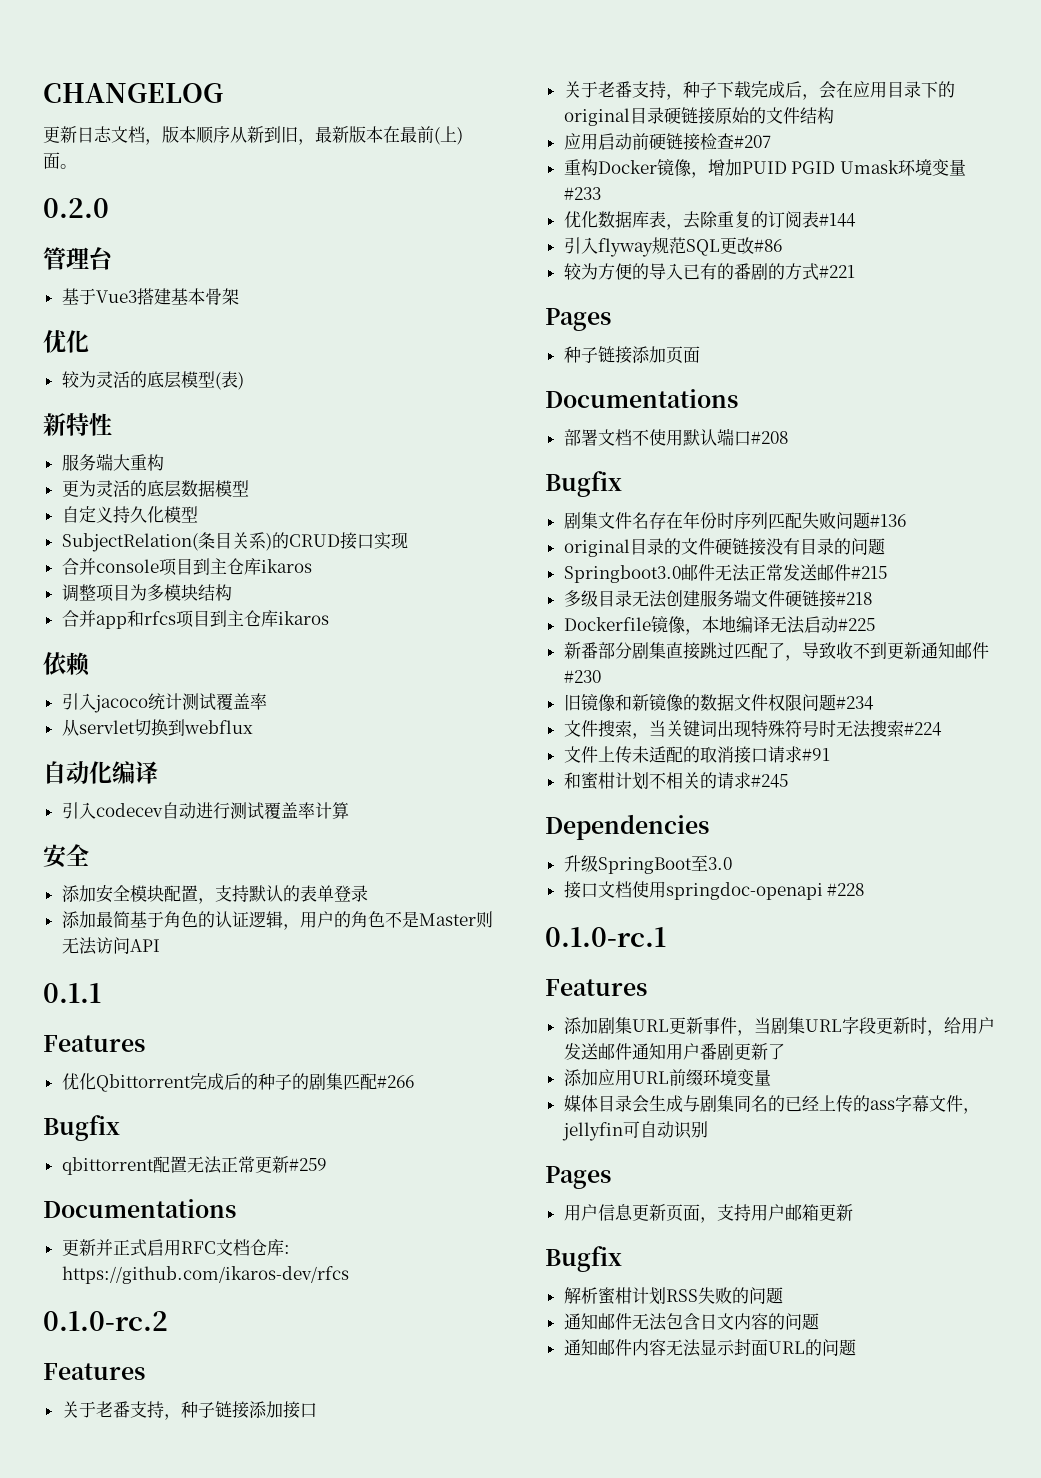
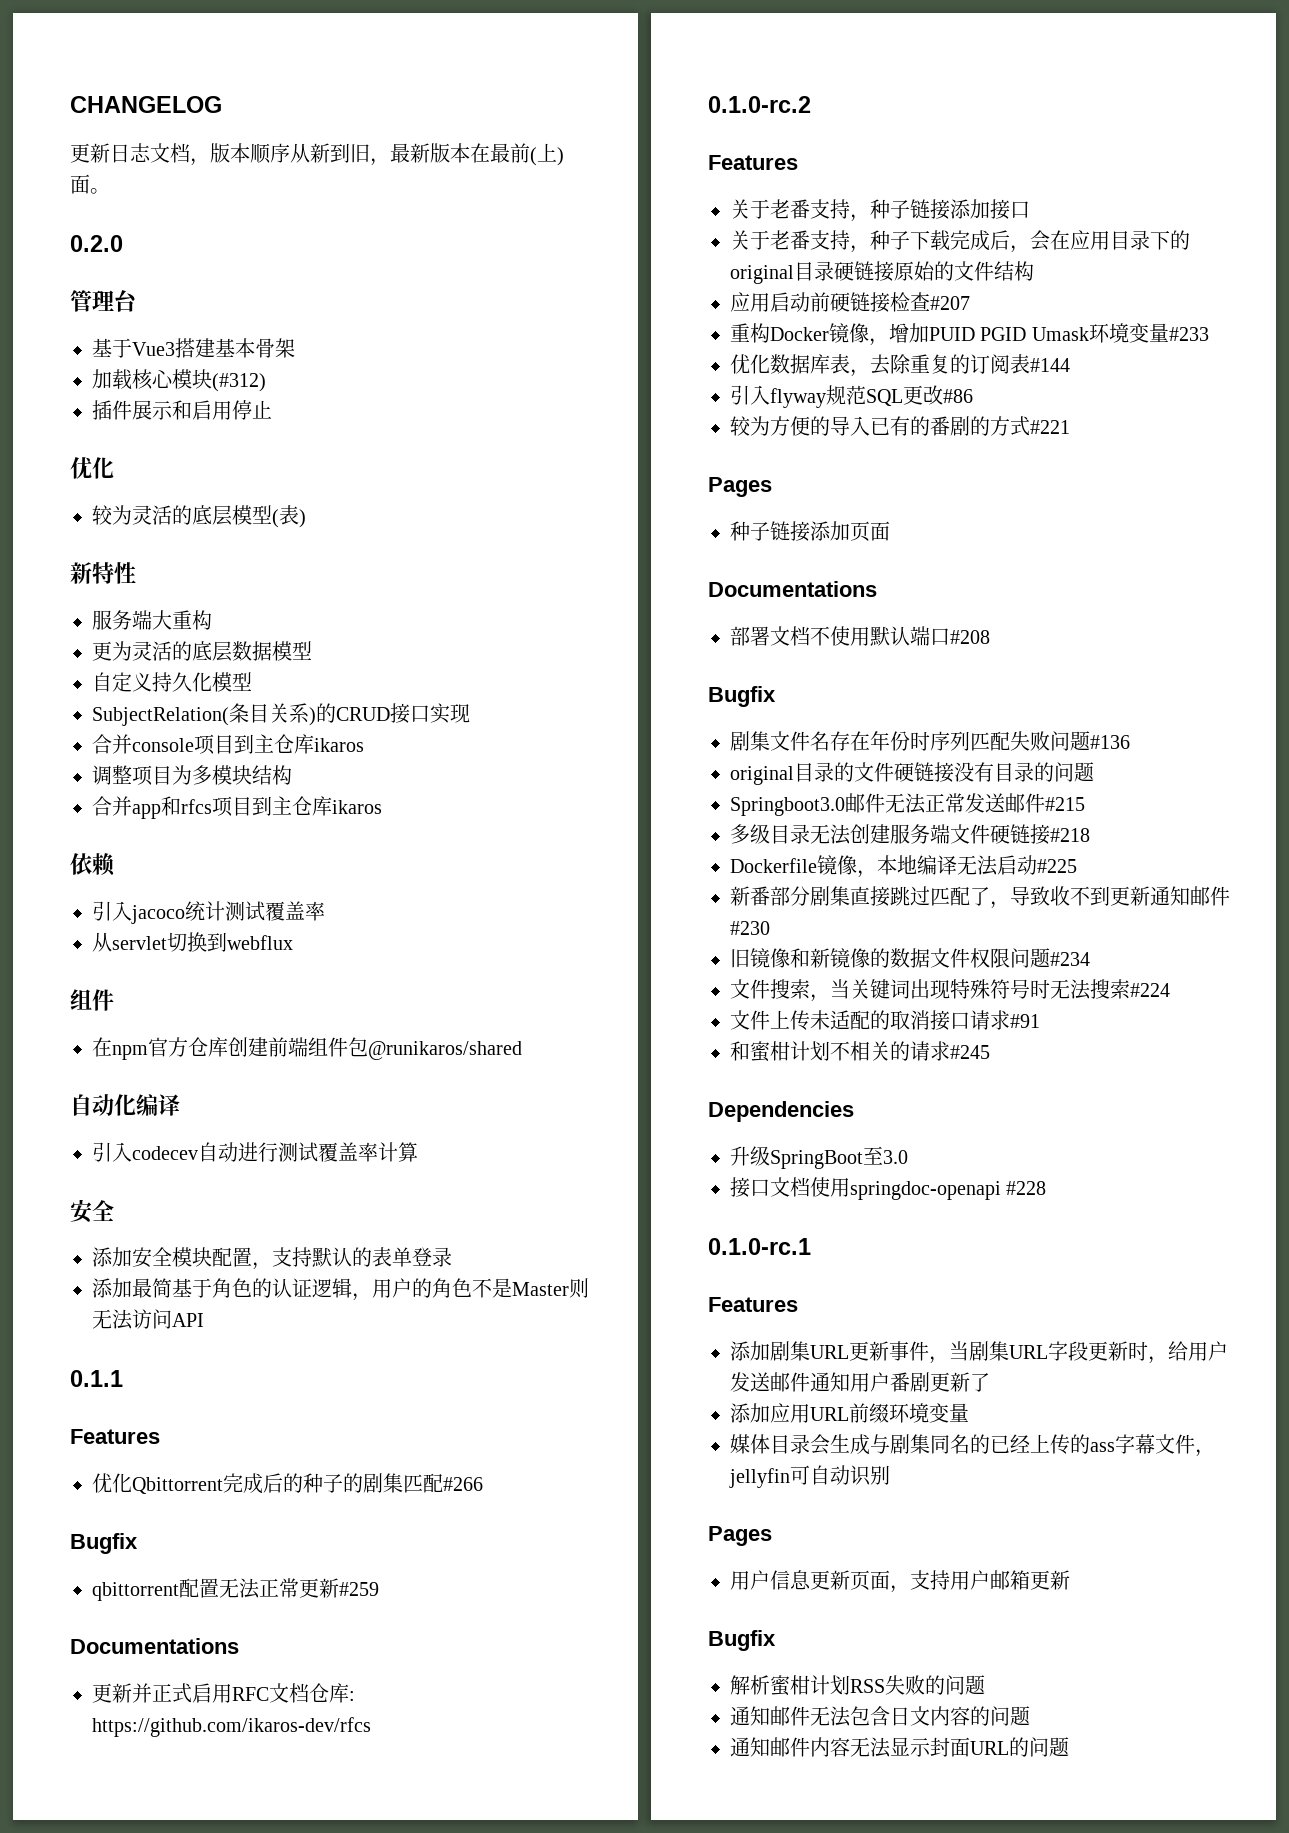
(239, 296) none -> [92,369,266,392] [92,400,272,420] // 加载核心模块(#312) // 插件展示和启用停止
(253, 727) none -> [70,989,114,1011] [92,1037,522,1060] // 组件 // 在npm官方仓库创建前端组件包@runikaros/shared

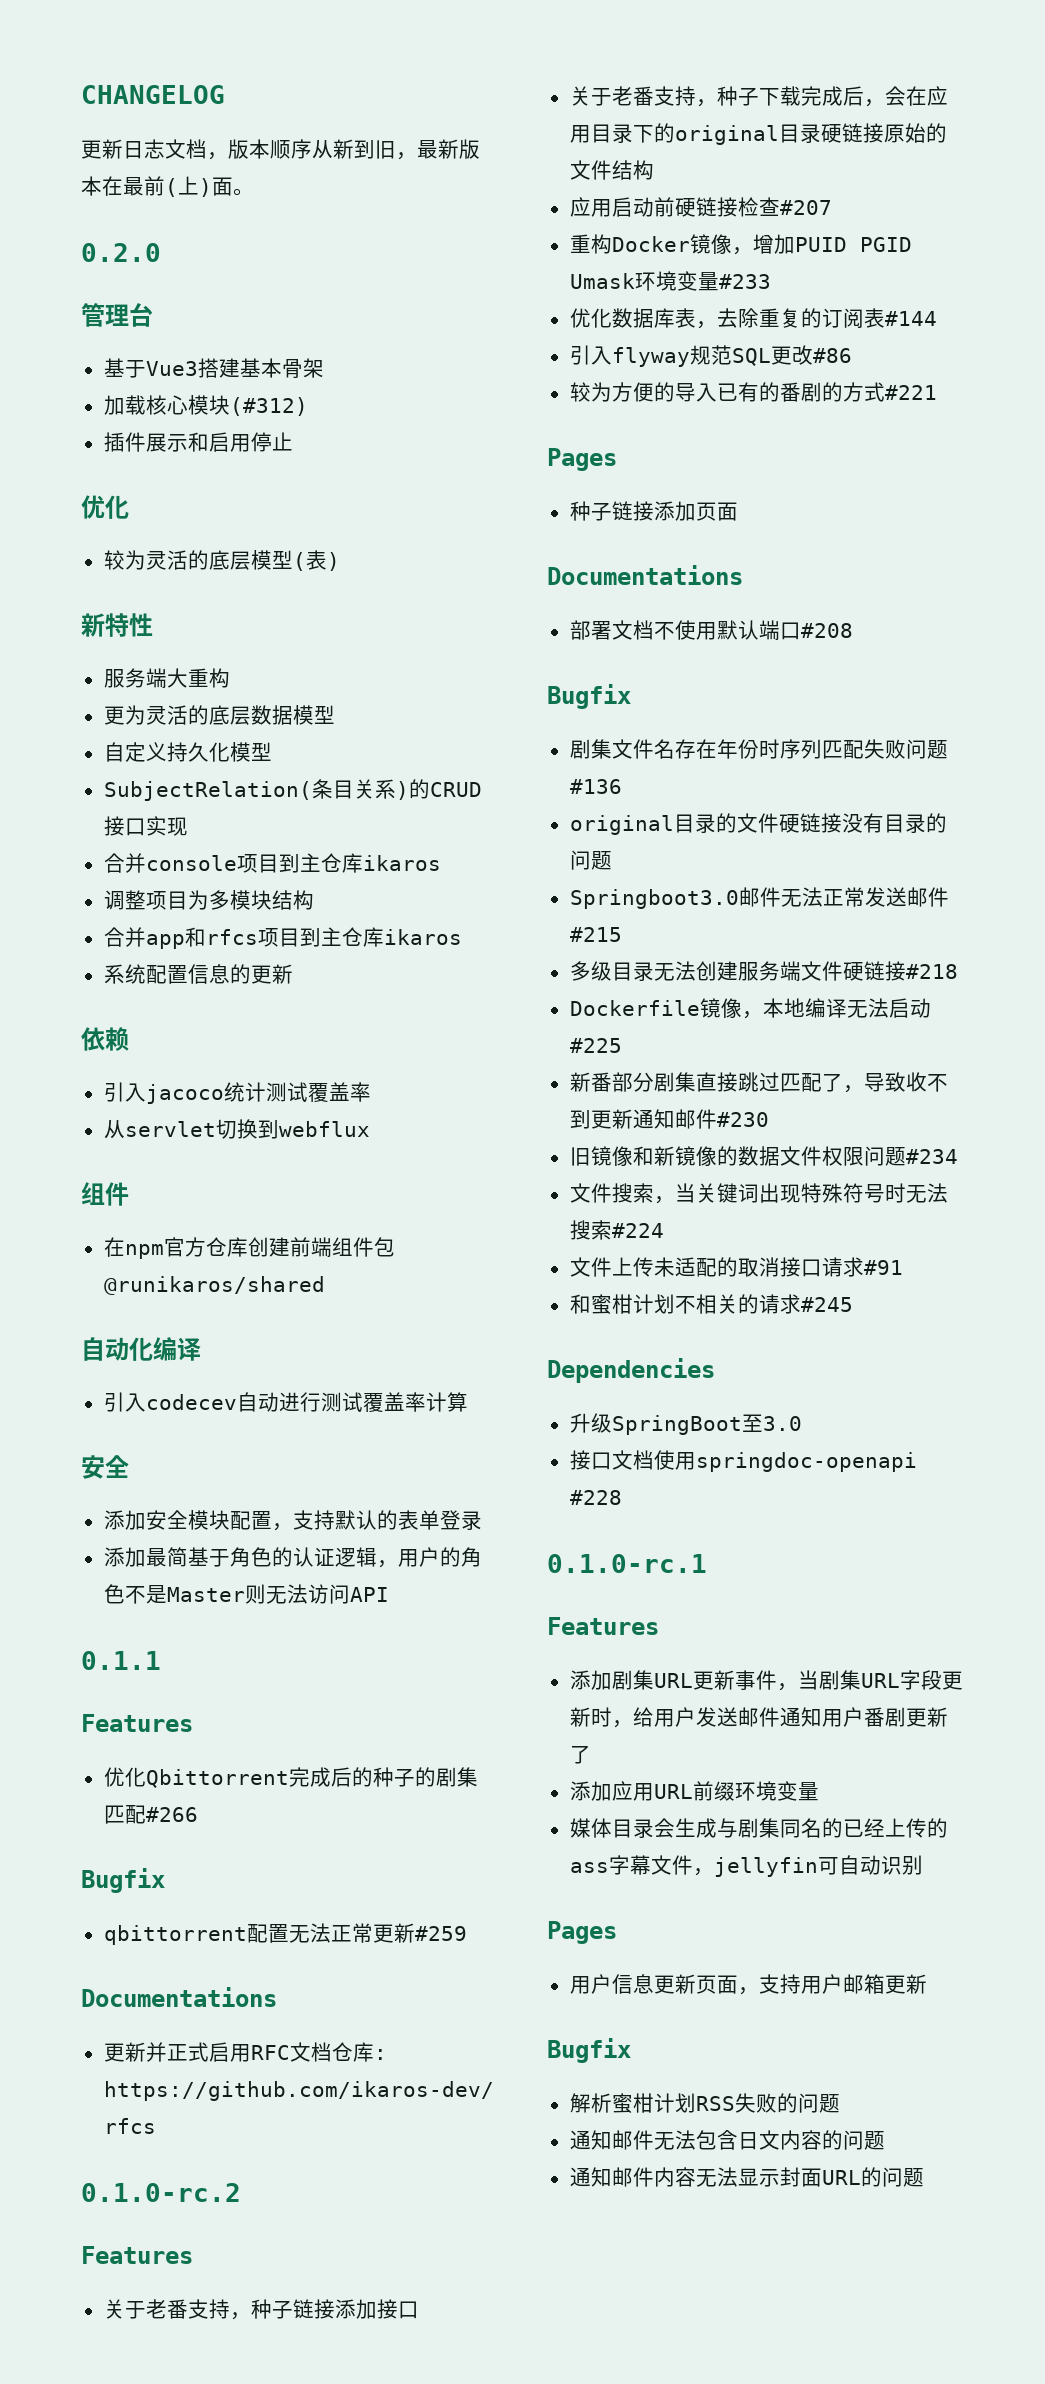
(382, 807) none -> [103,964,293,984] // 系统配置信息的更新

